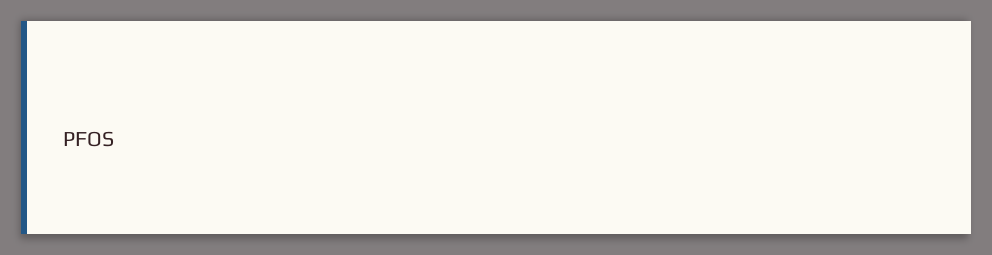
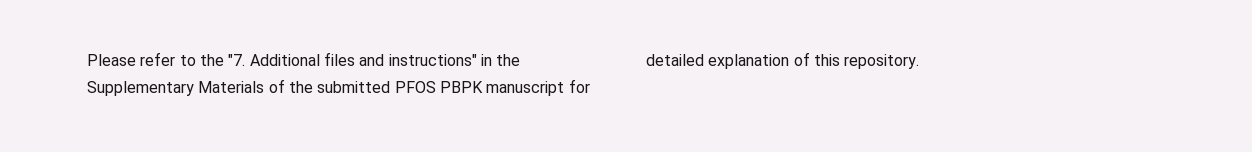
[63,131,114,147] PFOS -> [87,52,521,66] [87,79,590,96] [646,52,920,69] Please refer to the "7. Additional files and instructions" in the Supplementary Materials of the submitted PFOS PBPK manuscript for detailed explanation of this repository.

